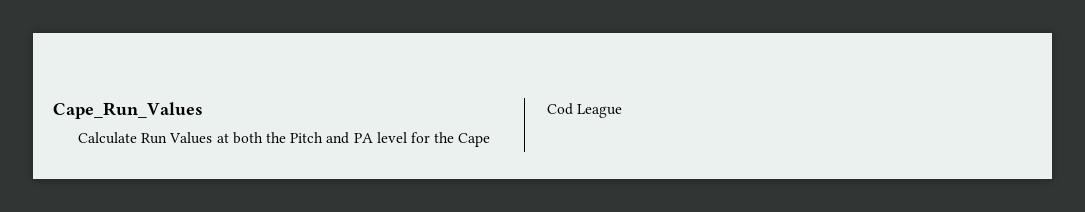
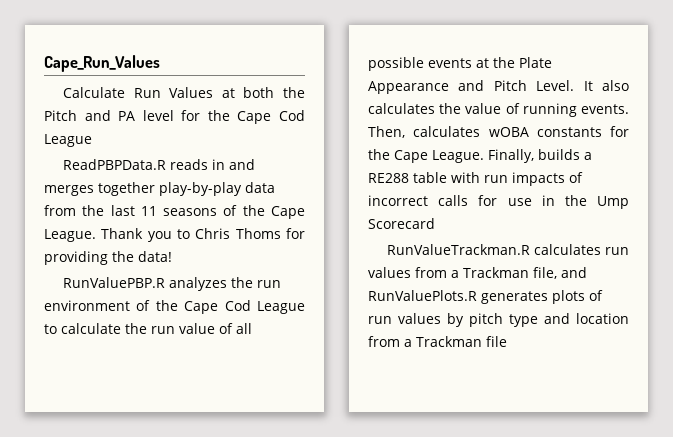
(623, 111) none -> [62,159,255,170] [44,182,275,196] [44,205,305,219] [44,228,305,242] [44,251,172,265] [62,277,281,291] [44,300,305,314] [44,323,252,334] [368,57,552,71] [368,80,629,94] [368,103,629,117] [368,126,629,138] [368,149,592,163] [368,172,583,186] [368,195,629,209] [368,218,435,229] [386,244,629,255] [368,267,587,279] [368,290,603,304] [368,313,629,327] [368,336,507,347] // ReadPBPData.R reads in and merges together play-by-play data from the last 11 seasons of the Cape League. Thank you to Chris Thoms for providing the data! // RunValuePBP.R analyzes the run environment of the Cape Cod League to calculate the run value of all possible events at the Plate Appearance and Pitch Level. It also calculates the value of running events. Then, calculates wOBA constants for the Cape League. Finally, builds a RE288 table with run impacts of incorrect calls for use in the Ump Scorecard // RunValueTrackman.R calculates run values from a Trackman file, and RunValuePlots.R generates plots of run values by pitch type and location from a Trackman file

